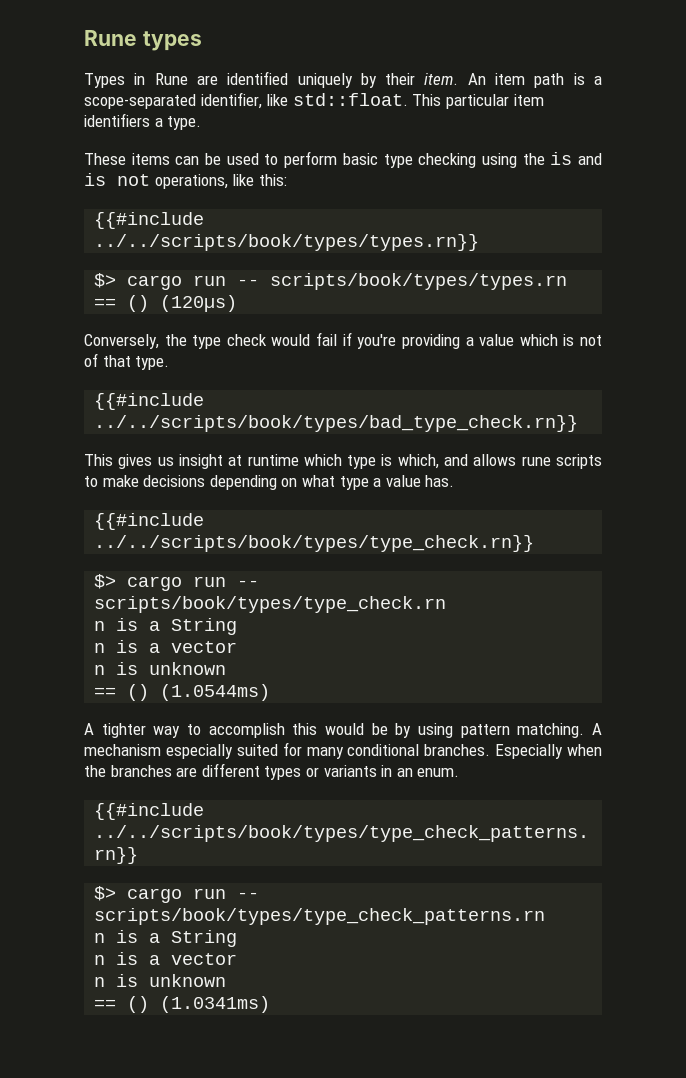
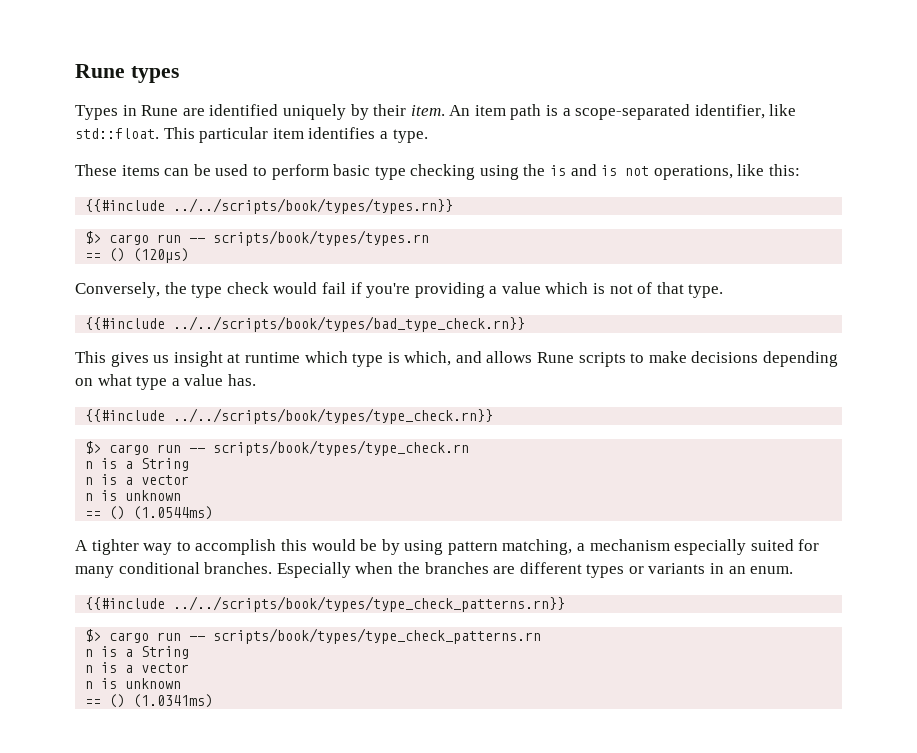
[84,113,150,127] identifiers -> [308,127,376,139] identifies
[521,456,551,466] rune -> [537,352,575,363] Rune
[517,723,602,738] matching. A -> [502,539,586,555] matching, a

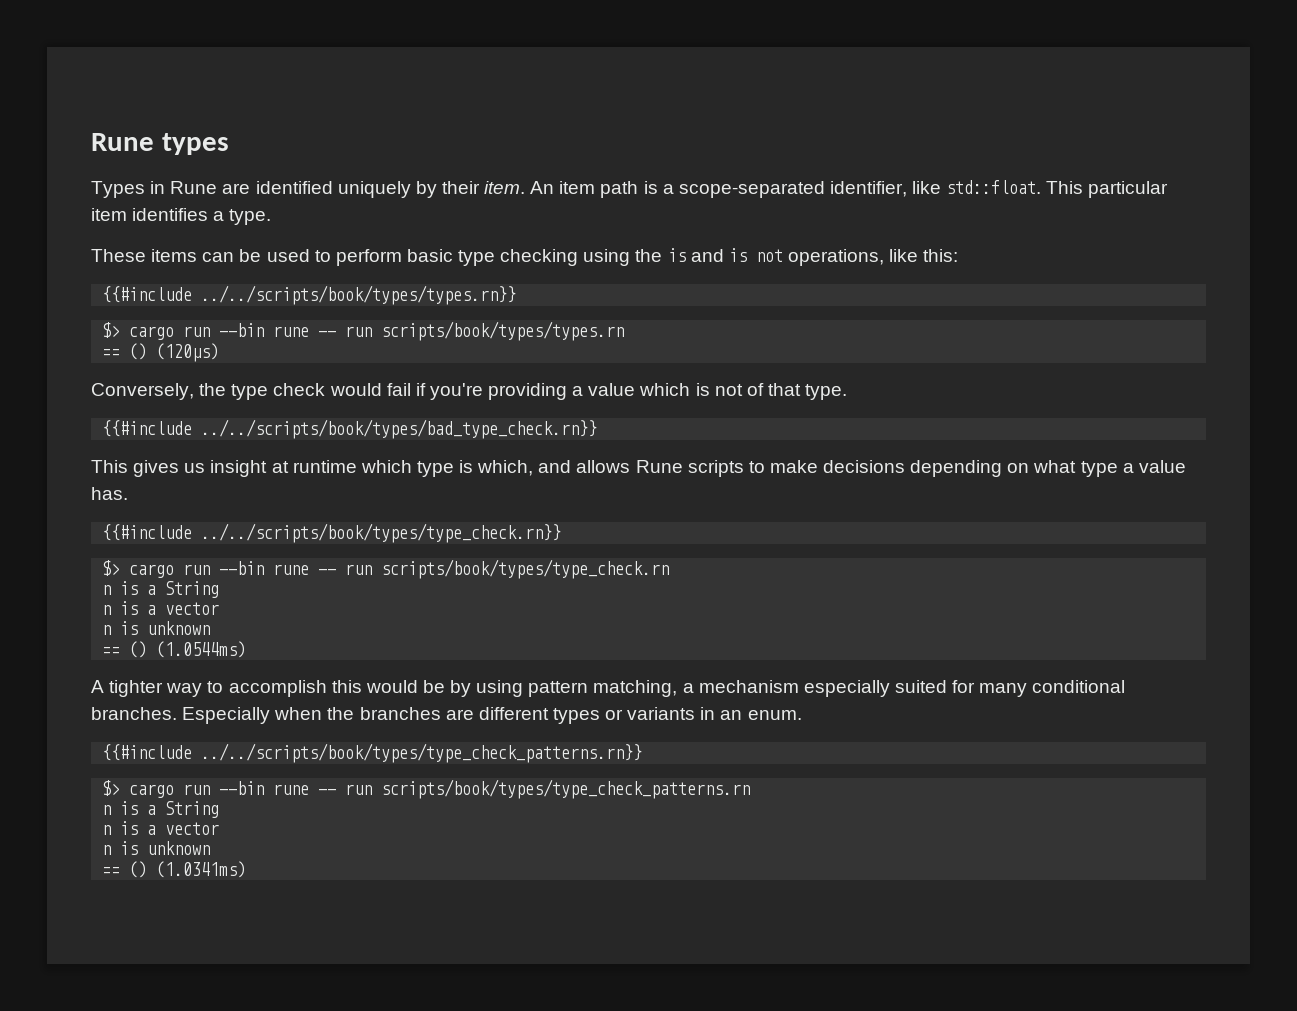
[189,238,206,243] -- -> [219,323,373,337] --bin rune -- run
[189,448,206,453] -- -> [219,561,373,575] --bin rune -- run
[189,636,206,641] -- -> [219,781,373,795] --bin rune -- run

